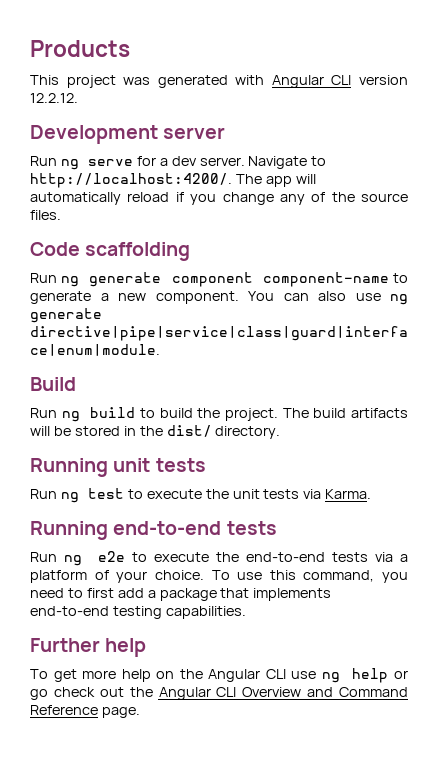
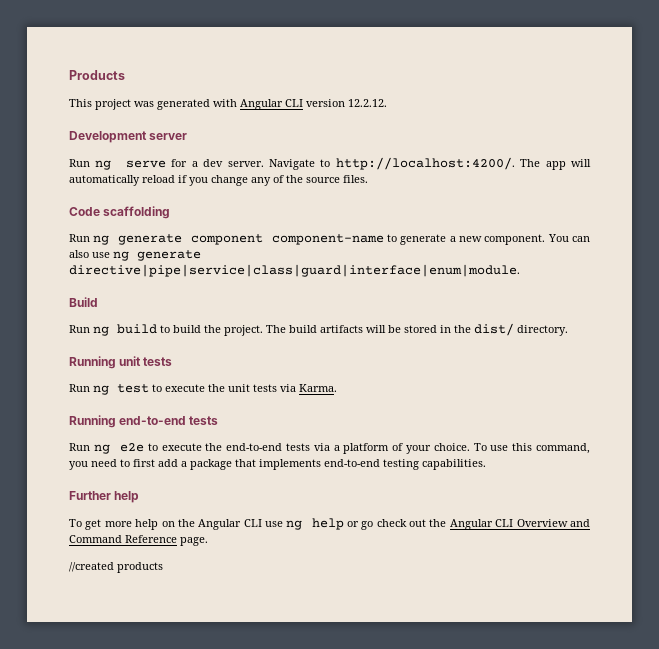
(140, 712) none -> [69,562,163,573] // //created products

